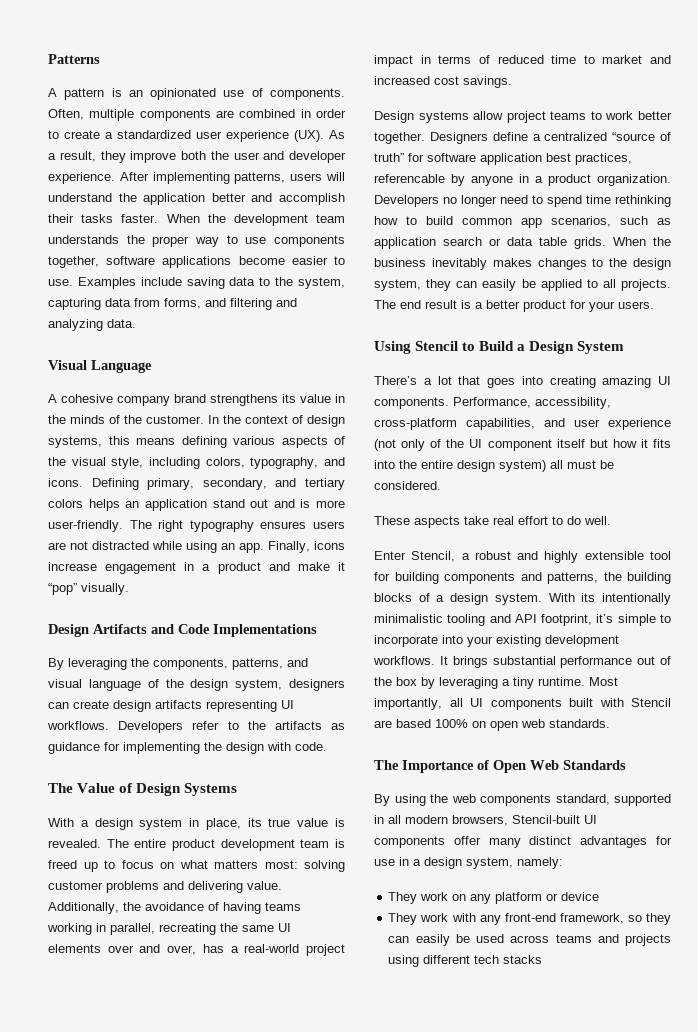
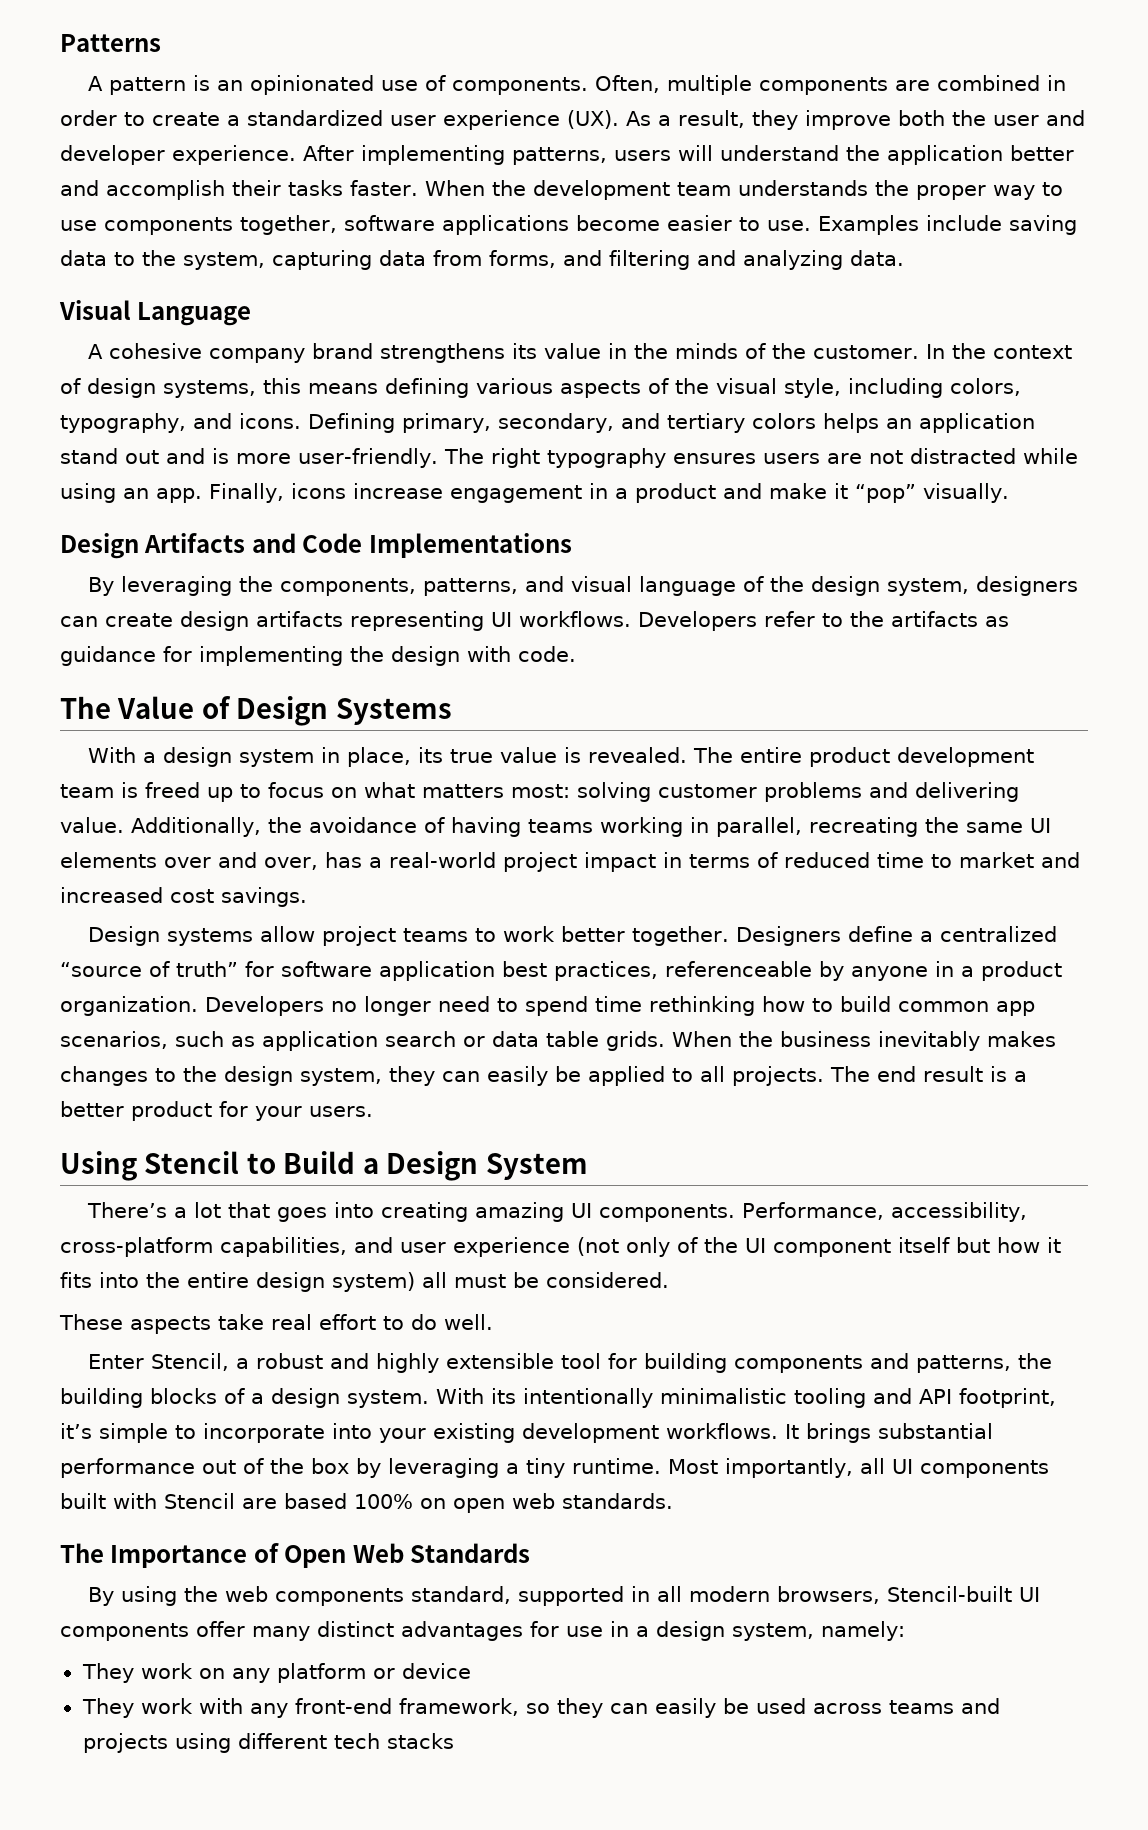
[374,174,445,183] referencable -> [665,961,812,977] referenceable

